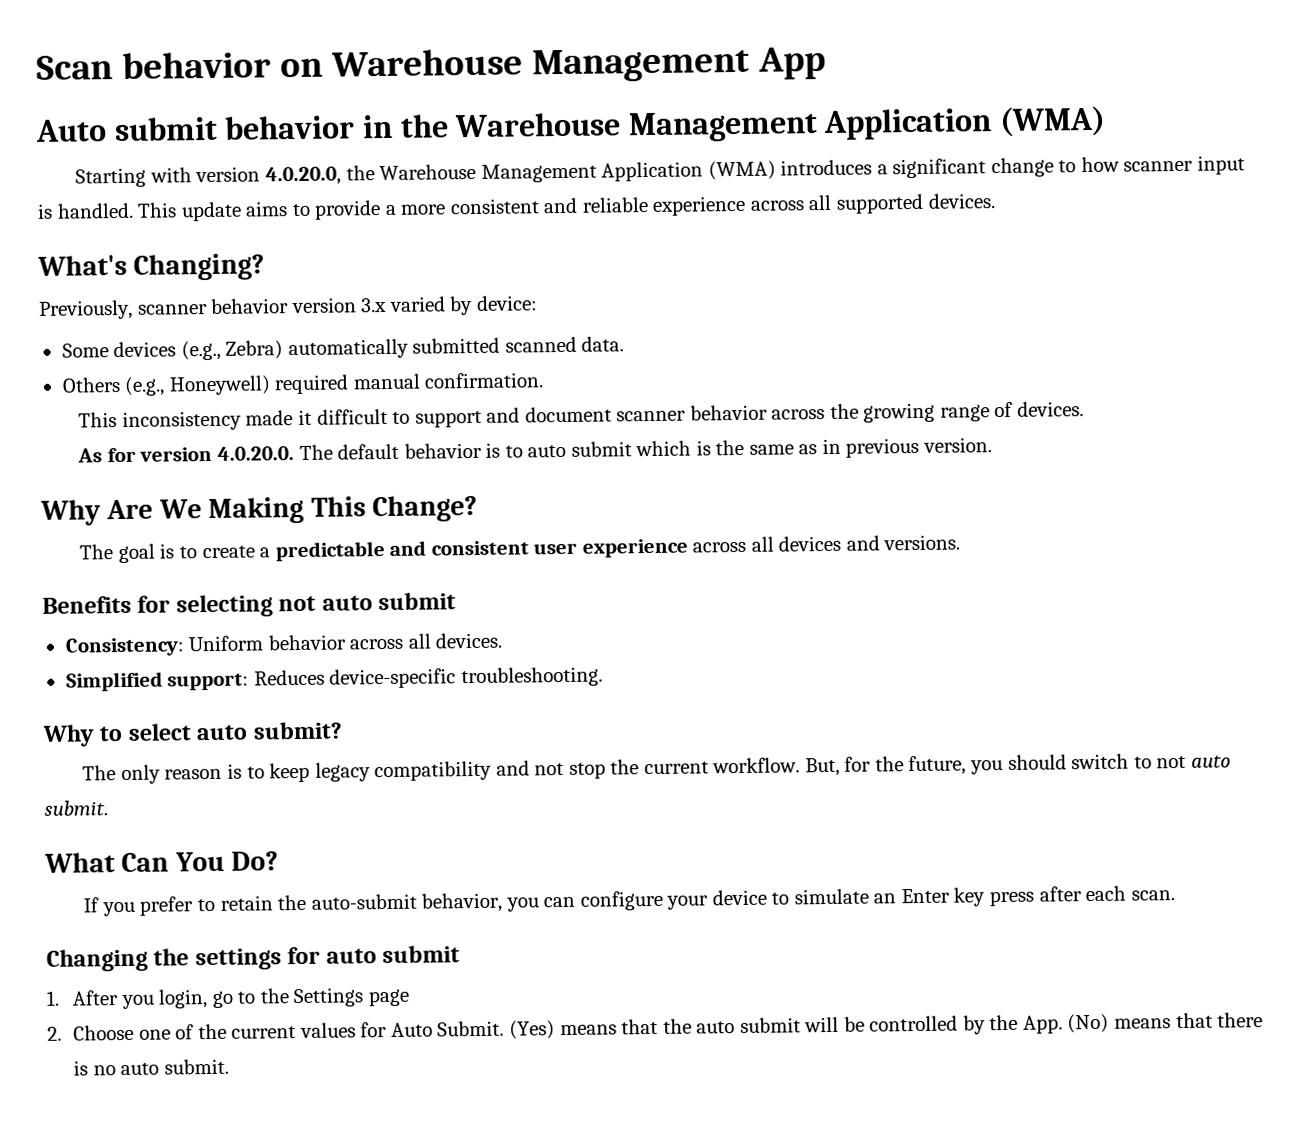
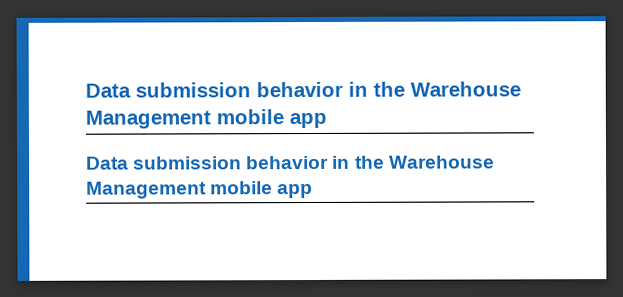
[36,46,826,83] [35,105,1107,143] [75,155,1245,188] [37,193,996,222] [37,253,266,281] [38,295,538,320] [61,336,625,361] [61,372,545,396] [78,401,1084,431] [77,437,992,463] [40,494,479,526] [79,534,961,564] [42,592,457,618] [64,632,503,657] [65,666,603,692] [42,721,342,747] [82,753,1231,785] [44,800,108,816] [44,851,280,873] [83,885,1175,917] [46,945,461,972] [46,987,410,1010] [47,1012,1264,1041] [73,1058,229,1076] Scan behavior on Warehouse Management App // Auto submit behavior in the Warehouse Management Application (WMA) // Starting with version 4.0.20.0, the Warehouse Management Application (WMA) introduces a significant change to how scanner input is handled. This update aims to provide a more consistent and reliable experience across all supported devices. // What's Changing? // Previously, scanner behavior version 3.x varied by device: // Some devices (e.g., Zebra) automatically submitted scanned data. // Others (e.g., Honeywell) required manual confirmation. // This inconsistency made it difficult to support and document scanner behavior across the growing range of devices. // As for version 4.0.20.0. The default behavior is to auto submit which is the same as in previous version. // Why Are We Making This Change? // The goal is to create a predictable and consistent user experience across all devices and versions. // Benefits for selecting not auto submit // Consistency: Uniform behavior across all devices. // Simplified support: Reduces device-specific troubleshooting. // Why to select auto submit? // The only reason is to keep legacy compatibility and not stop the current workflow. But, for the future, you should switch to not auto submit. // What Can You Do? // If you prefer to retain the auto-submit behavior, you can configure your device to simulate an Enter key press after each scan. // Changing the settings for auto submit // 1. After you login, go to the Settings page // 2. Choose one of the current values for Auto Submit. (Yes) means that the auto submit will be controlled by the App. (No) means that there is no auto submit. -> [85,81,521,98] [85,109,327,129] [86,155,495,170] [86,181,314,199] Data submission behavior in the Warehouse Management mobile app // Data submission behavior in the Warehouse Management mobile app

